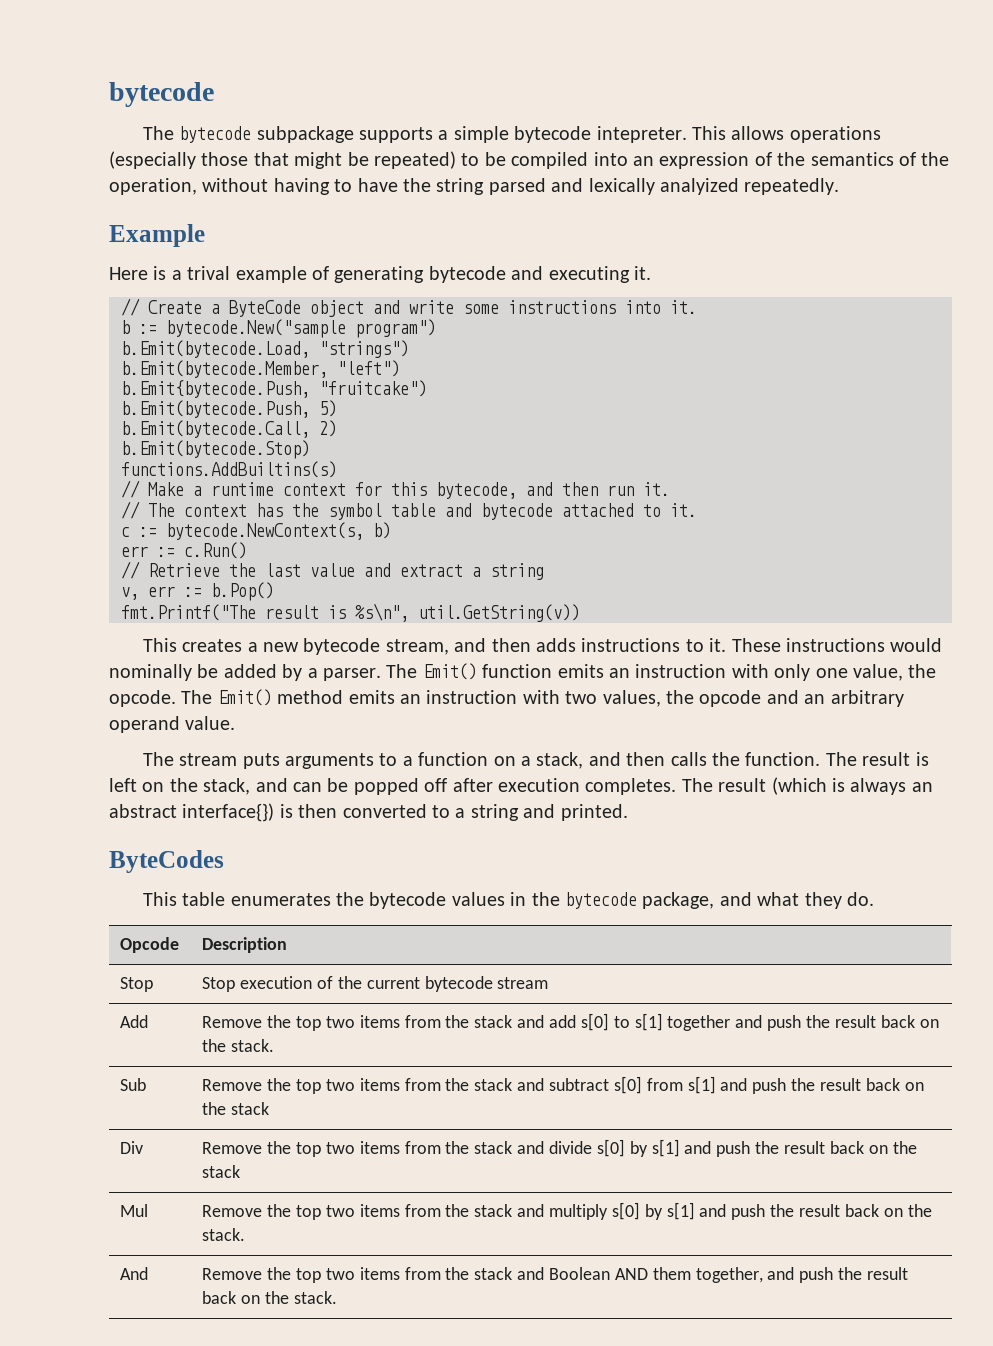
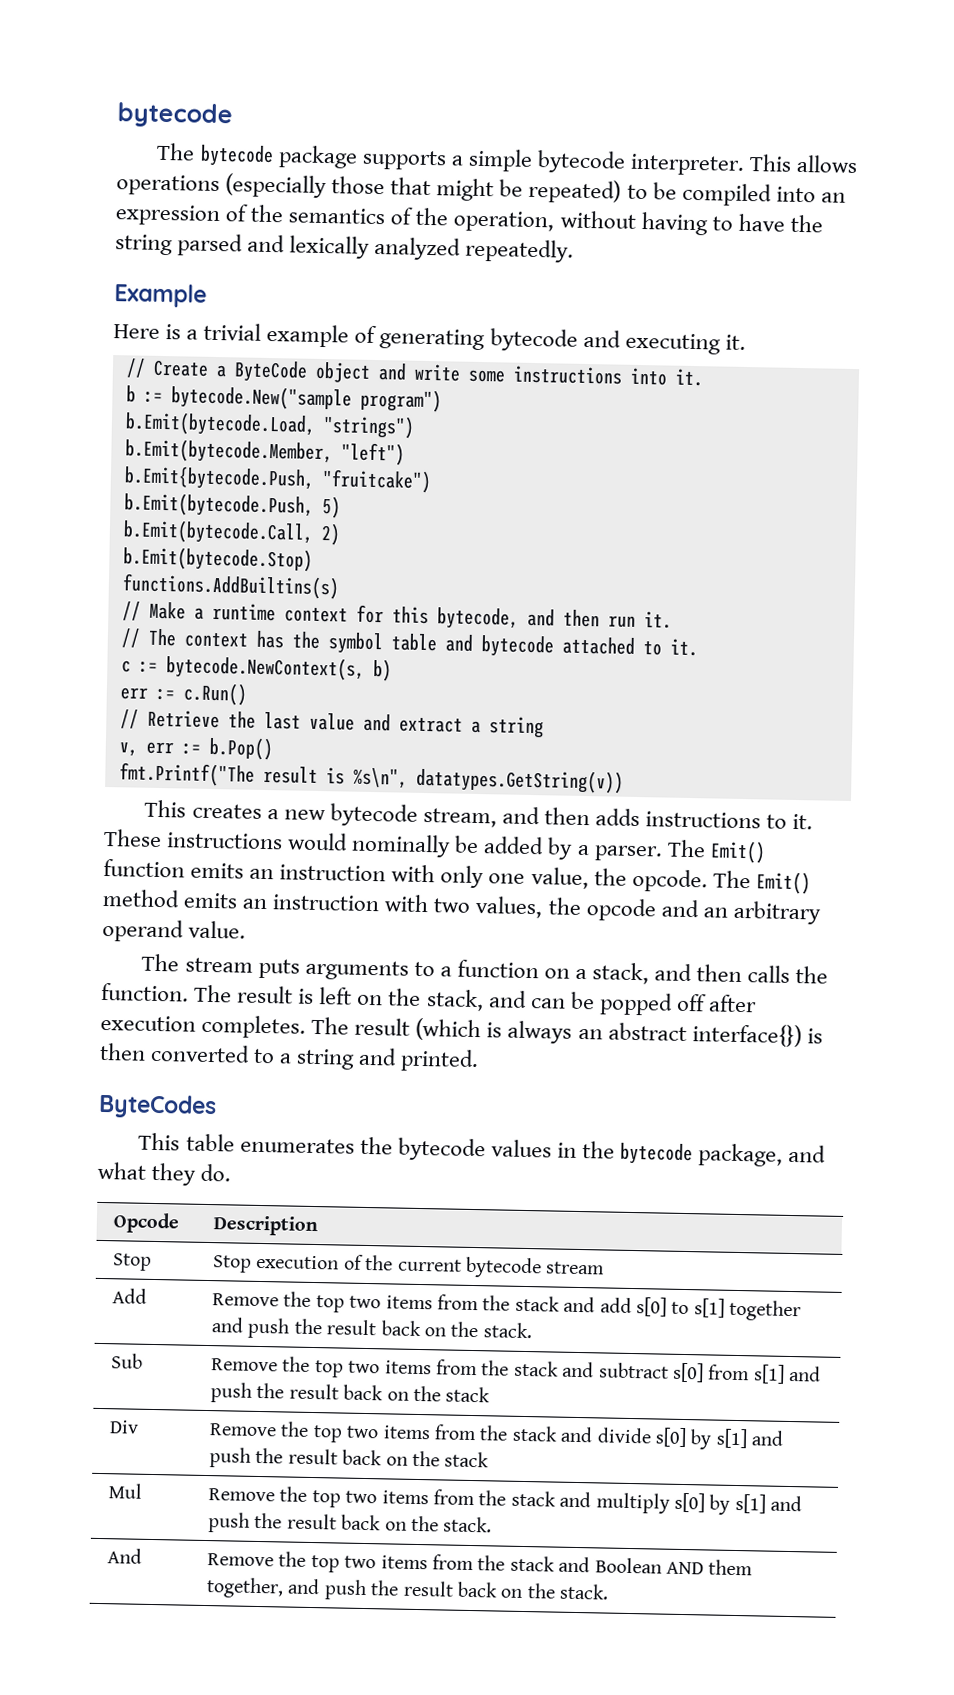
[256,126,354,143] subpackage -> [277,145,358,169] package
[596,126,687,143] intepreter. -> [629,153,745,176] interpreter.
[659,178,739,195] analyized -> [374,236,462,261] analyzed
[187,266,231,280] trival -> [203,322,262,341] trivial
[418,604,580,622] util.GetString(v)) -> [415,767,624,794] datatypes.GetString(v))

